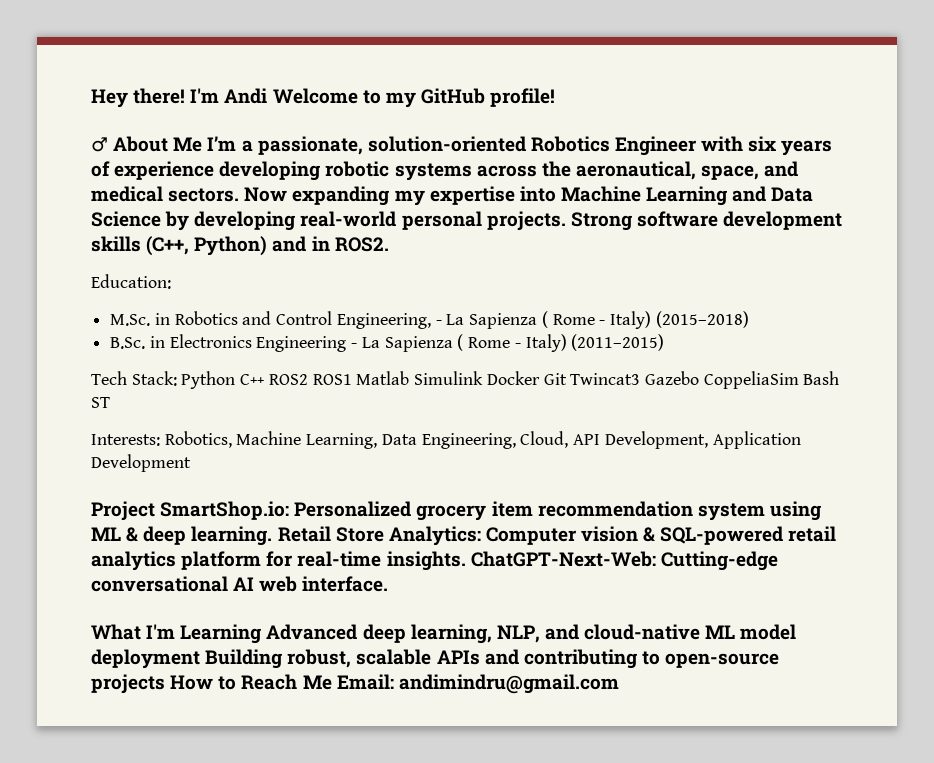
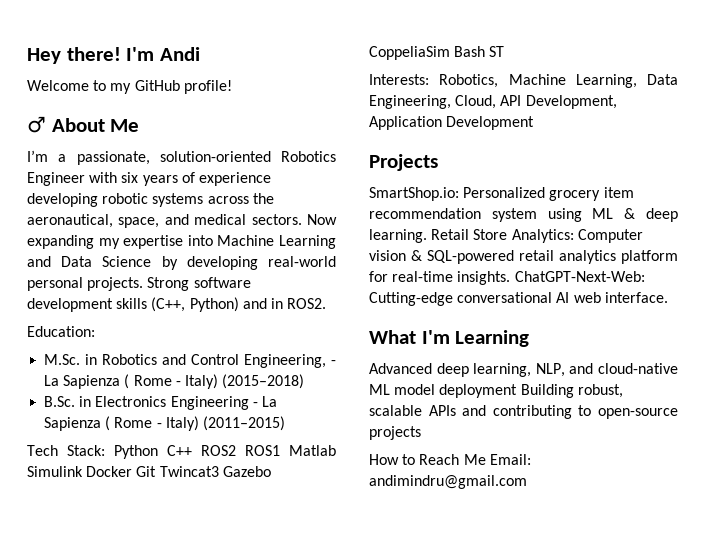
(268, 96) none -> (201, 54) //
(203, 144) none -> (140, 125) //
[91,501,155,521] Project -> [369,154,438,171] Projects //
(262, 634) none -> (530, 338) //
(165, 684) none -> (421, 433) //

